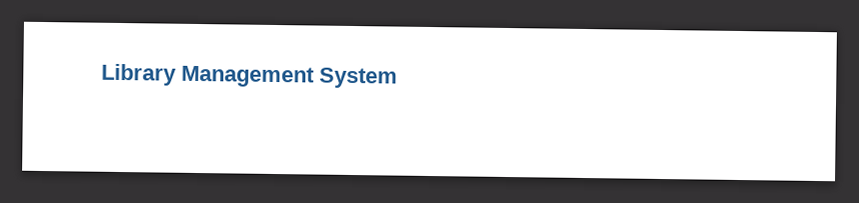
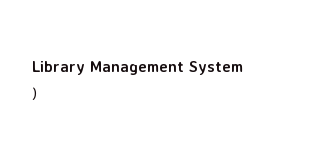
(398, 78) none -> [32,87,37,100] // )

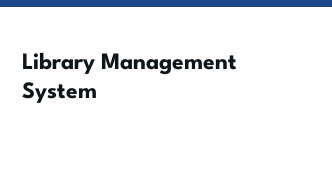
[32,87,37,100] // ) -> (97, 92) none

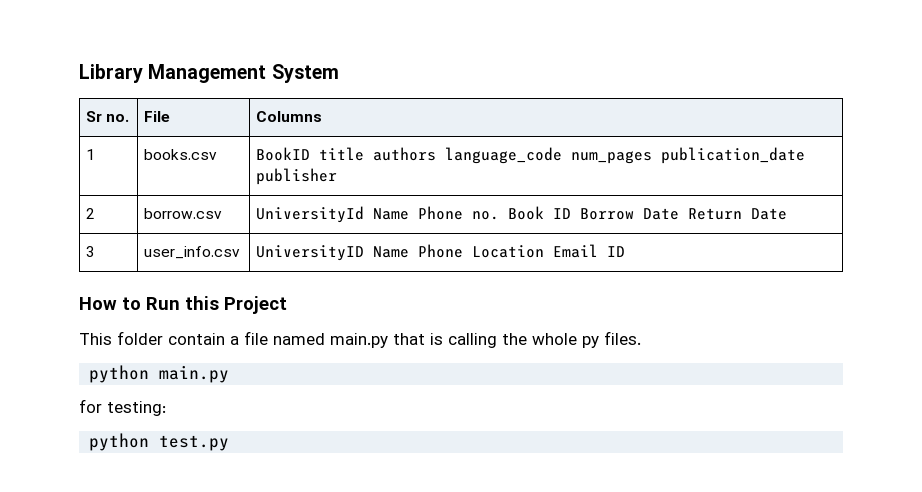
(97, 92) none -> [86,111,130,122] [144,111,171,122] [256,111,323,122] [86,149,96,160] [144,149,218,160] [256,147,806,164] [256,168,338,185] [86,208,96,219] [144,208,223,219] [256,206,788,223] [86,246,96,257] [144,246,241,259] [256,244,626,261] [79,296,287,314] [79,331,641,348] [89,365,230,383] [79,399,166,416] [89,433,230,451] // Sr no. | File | Columns // 1 | books.csv | BookID title authors language_code num_pages publication_date publisher // 2 | borrow.csv | UniversityId Name Phone no. Book ID Borrow Date Return Date // 3 | user_info.csv | UniversityID Name Phone Location Email ID // How to Run this Project // This folder contain a file named main.py that is calling the whole py files. // python main.py // for testing: // python test.py

